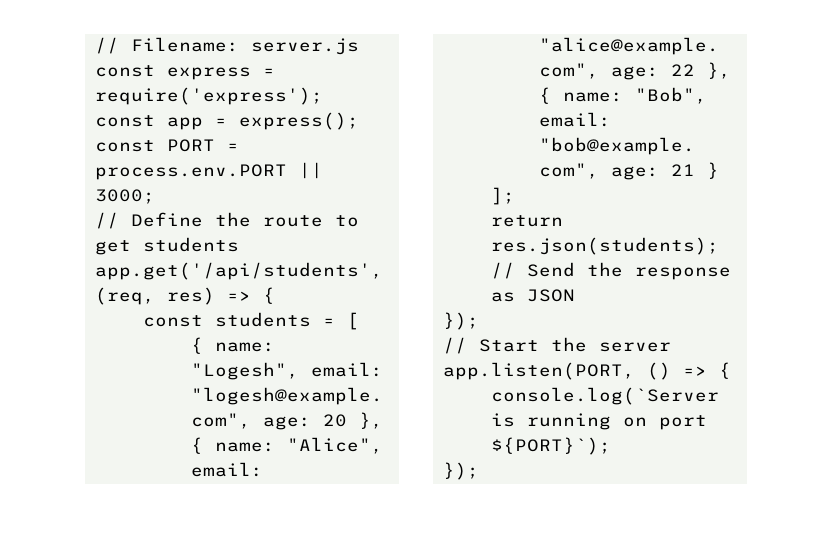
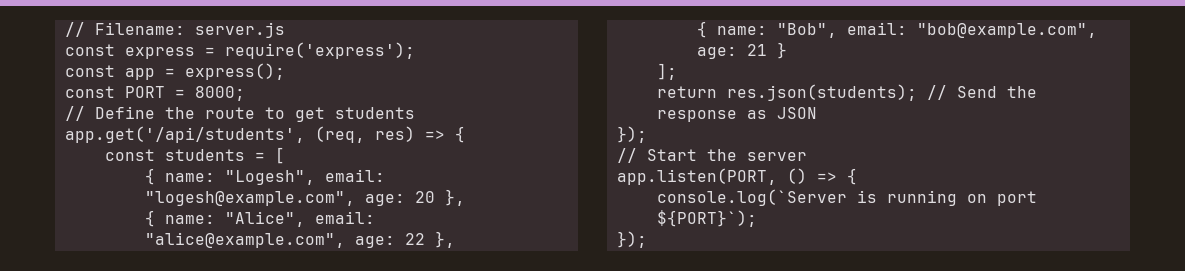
[94,162,323,180] [94,189,155,204] process.env.PORT || 3000; -> [194,86,245,101] 8000;

